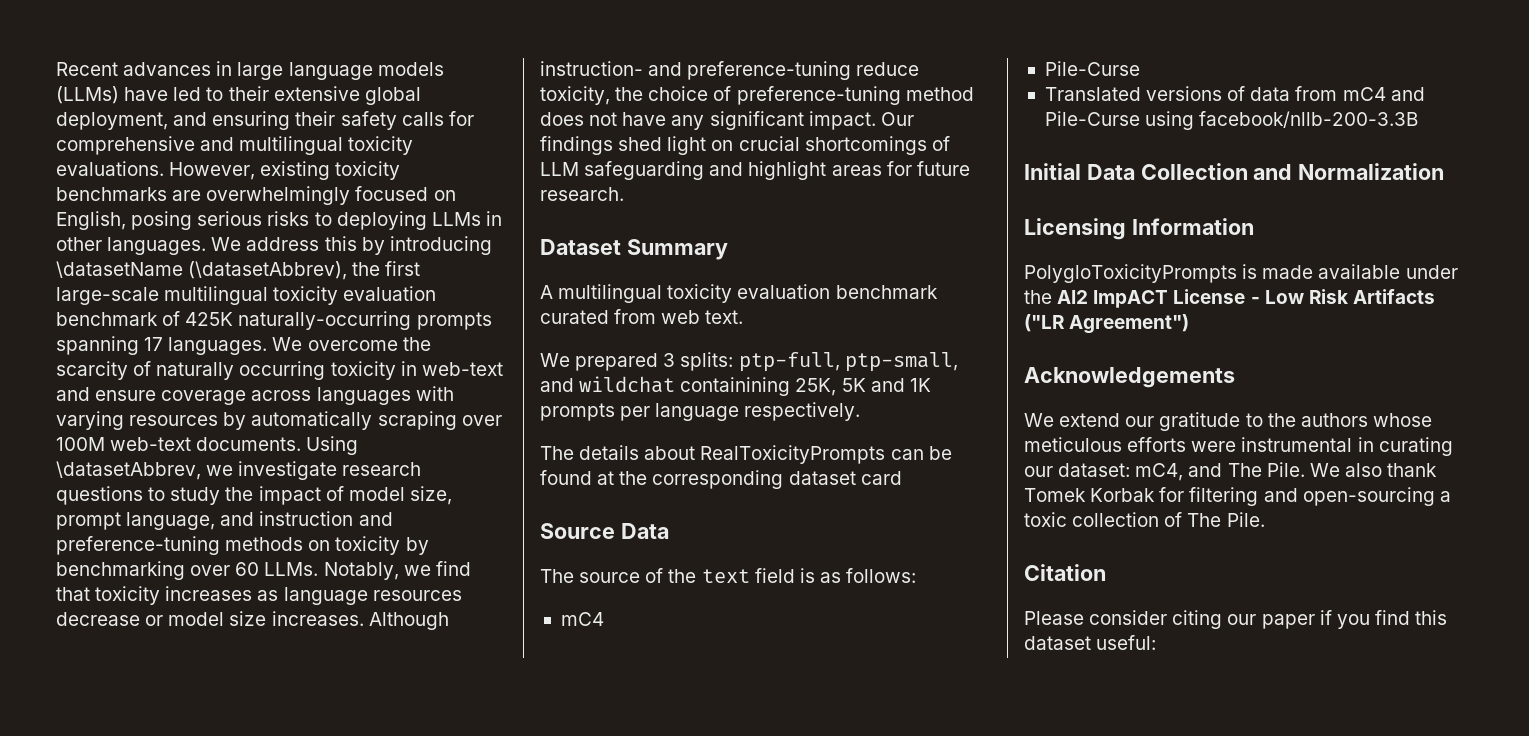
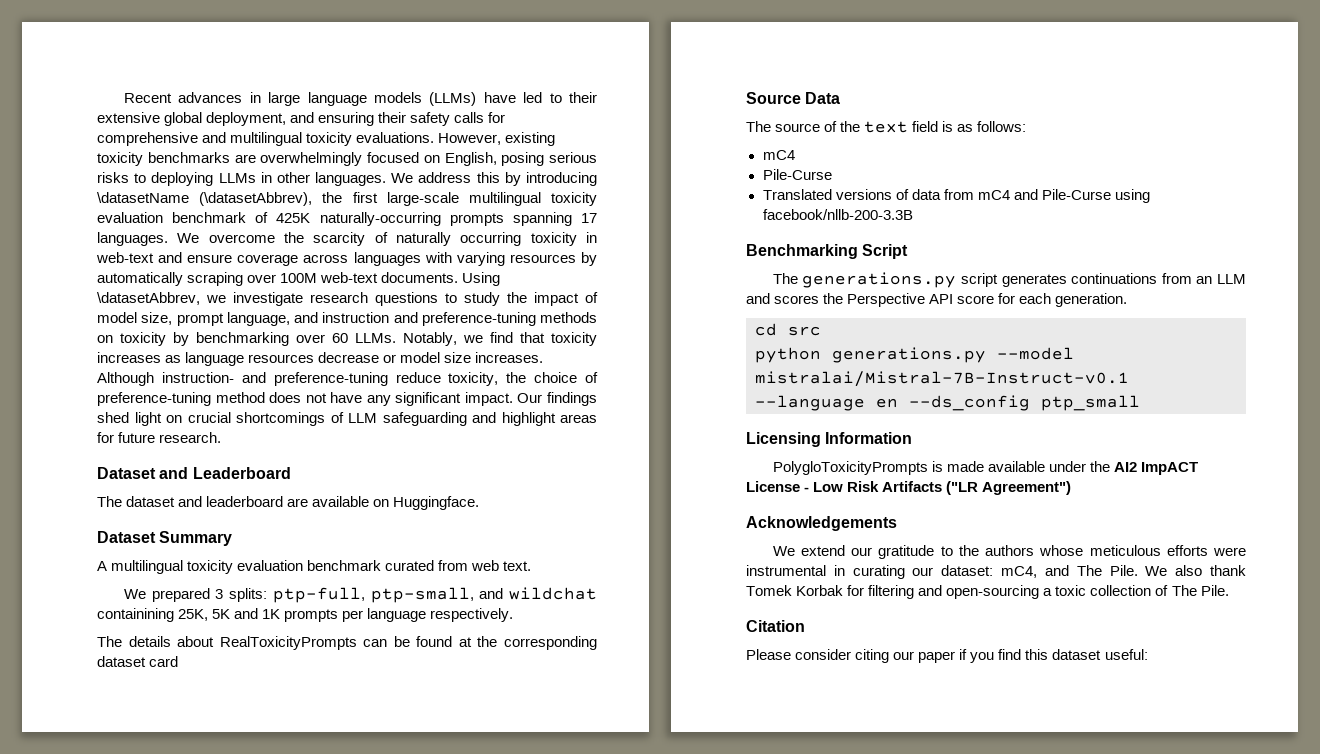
(624, 194) none -> [97,467,291,479] [97,496,480,510] // Dataset and Leaderboard // The dataset and leaderboard are available on Huggingface.
[1024,163,1445,180] Initial Data Collection and Normalization -> [746,244,909,259] [772,272,1246,288] [746,293,1128,307] [755,323,821,336] [755,347,1074,363] [755,371,1129,387] [755,395,1140,411] Benchmarking Script // The generations.py script generates continuations from an LLM and scores the Perspective API score for each generation. // cd src // python generations.py --model mistralai/Mistral-7B-Instruct-v0.1 --language en --ds_config ptp_small

